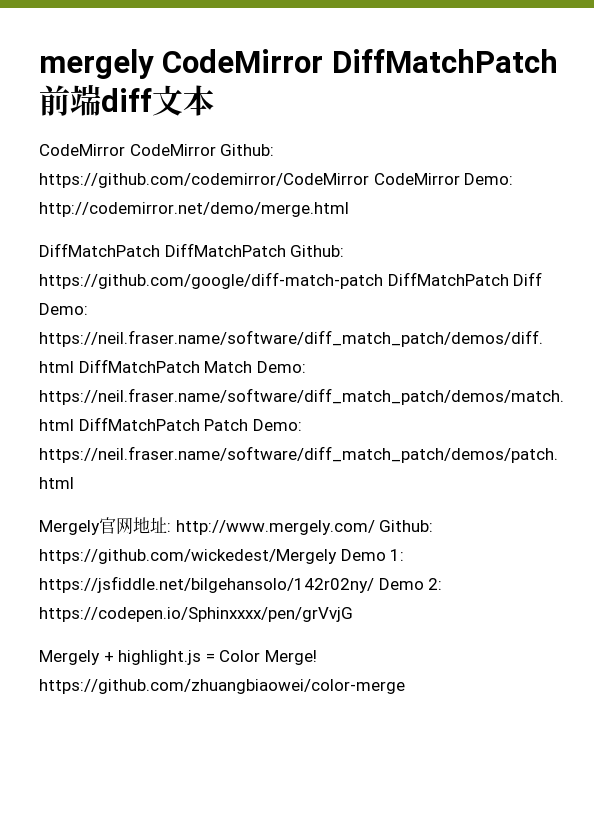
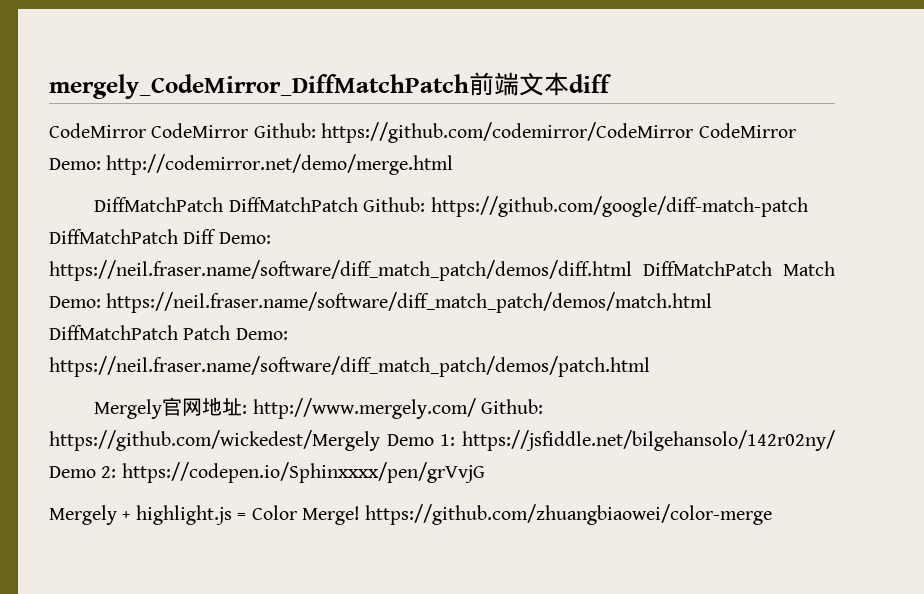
[39,49,558,79] [39,85,152,116] mergely CodeMirror DiffMatchPatch前端diff -> [49,72,519,99] mergely_CodeMirror_DiffMatchPatch前端
(214, 100) none -> [569,74,612,93] diff

